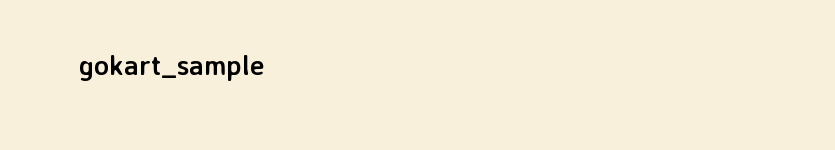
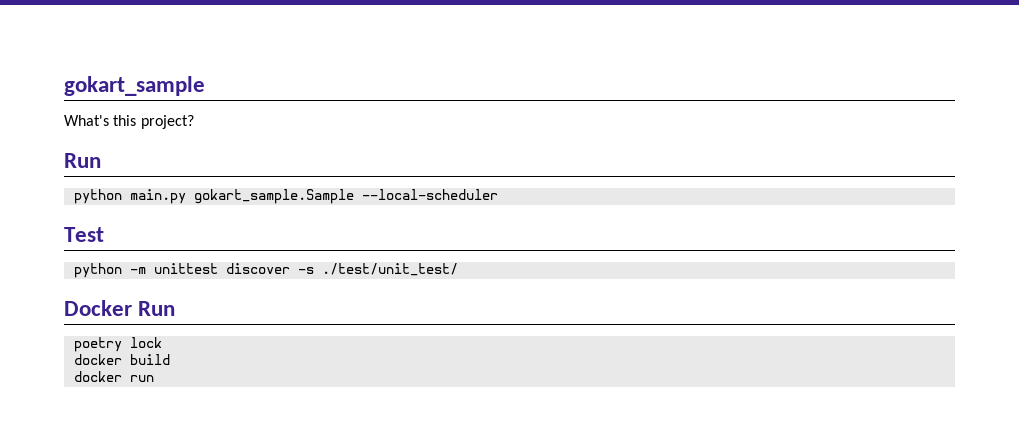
(265, 68) none -> [64,115,194,129] [64,153,101,168] [73,189,498,204] [64,227,104,242] [73,263,458,278] [64,300,176,316] [73,337,162,352] [73,354,170,365] [73,371,154,382] // What's this project? // Run // python main.py gokart_sample.Sample --local-scheduler // Test // python -m unittest discover -s ./test/unit_test/ // Docker Run // poetry lock // docker build // docker run

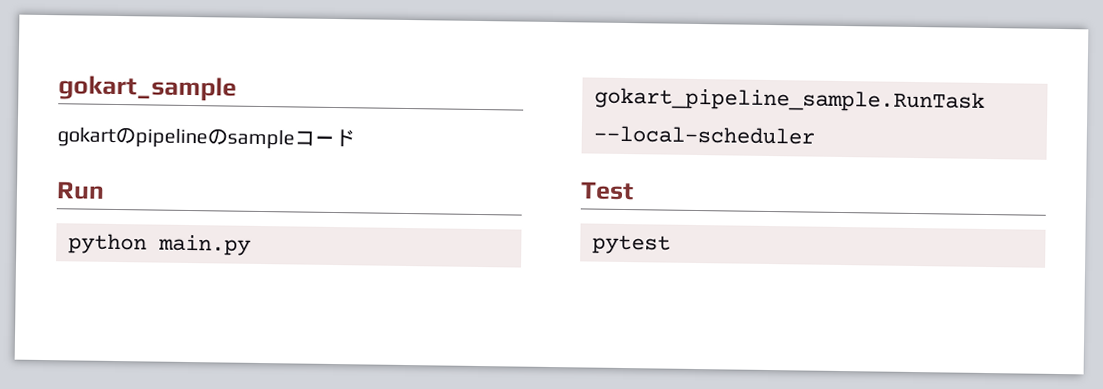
[64,115,194,129] What's this project? -> [57,126,355,150] gokartのpipelineのsampleコード
[193,189,354,204] gokart_sample.Sample -> [594,87,985,113] gokart_pipeline_sample.RunTask
[73,263,458,278] [64,300,176,316] [73,337,162,352] [73,354,170,365] [73,371,154,382] python -m unittest discover -s ./test/unit_test/ // Docker Run // poetry lock // docker build // docker run -> [592,234,671,255] pytest

